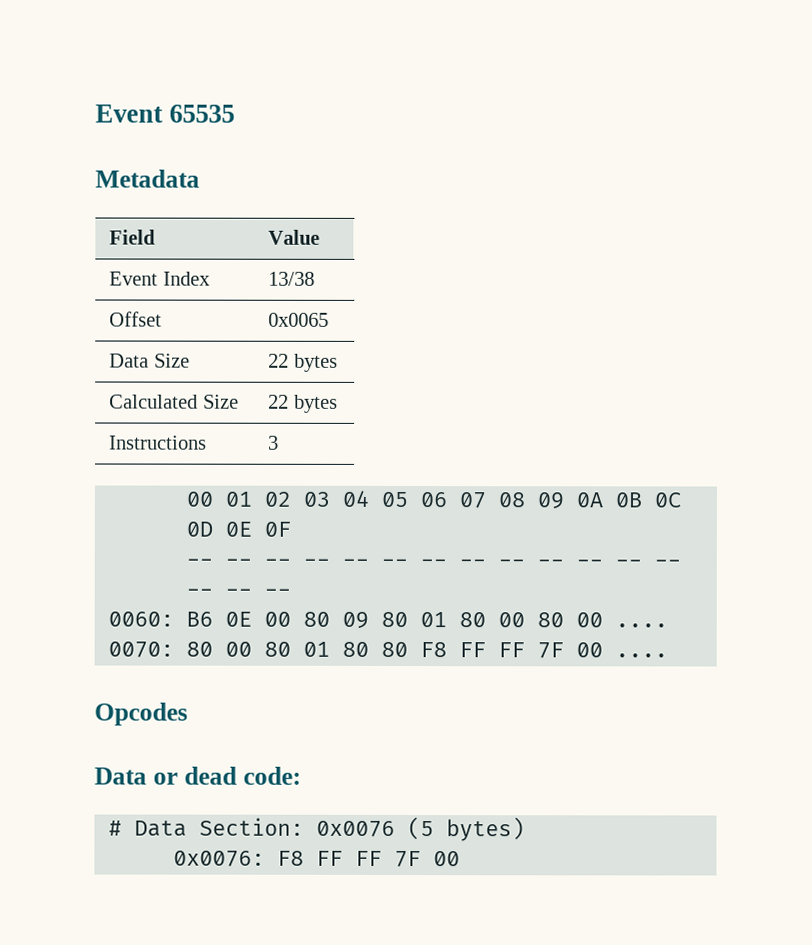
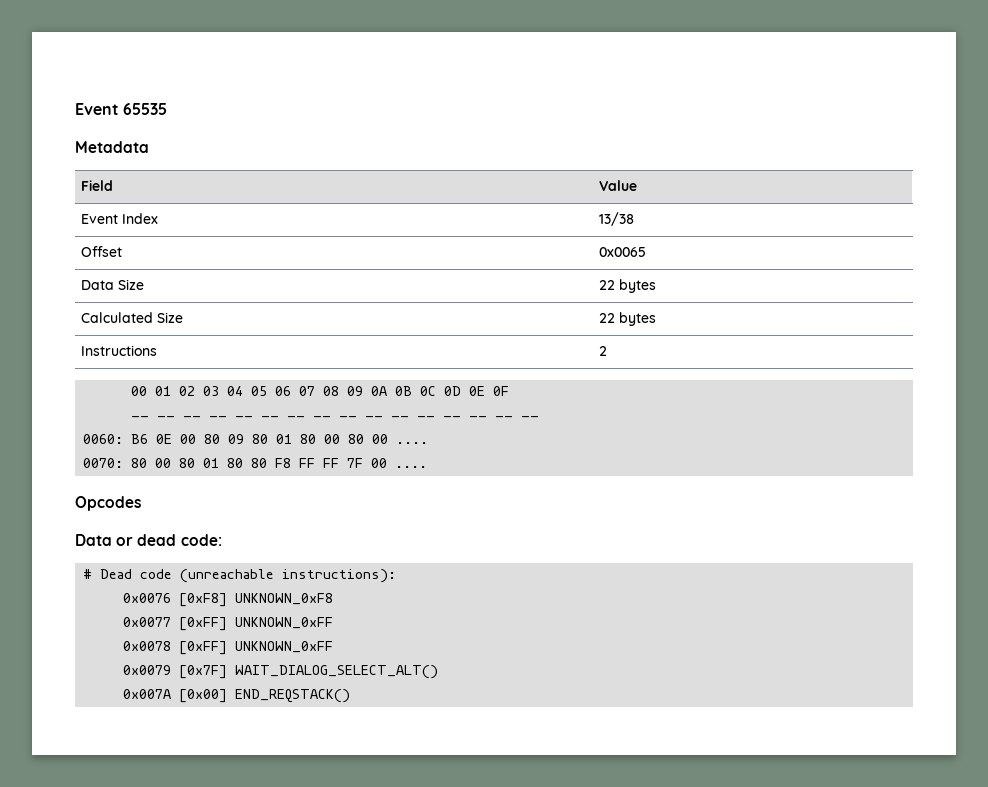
[267,435,279,450] 3 -> [599,346,608,356] 2
[133,817,525,842] [172,850,460,868] Data Section: 0x0076 (5 bytes) // 0x0076: F8 FF FF 7F 00 -> [100,569,397,583] [123,593,334,607] [123,617,334,631] [123,641,334,655] [123,665,439,679] [123,689,351,703] Dead code (unreachable instructions): // 0x0076 [0xF8] UNKNOWN_0xF8 // 0x0077 [0xFF] UNKNOWN_0xFF // 0x0078 [0xFF] UNKNOWN_0xFF // 0x0079 [0x7F] WAIT_DIALOG_SELECT_ALT() // 0x007A [0x00] END_REQSTACK()

